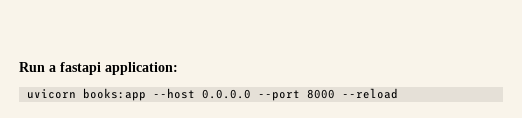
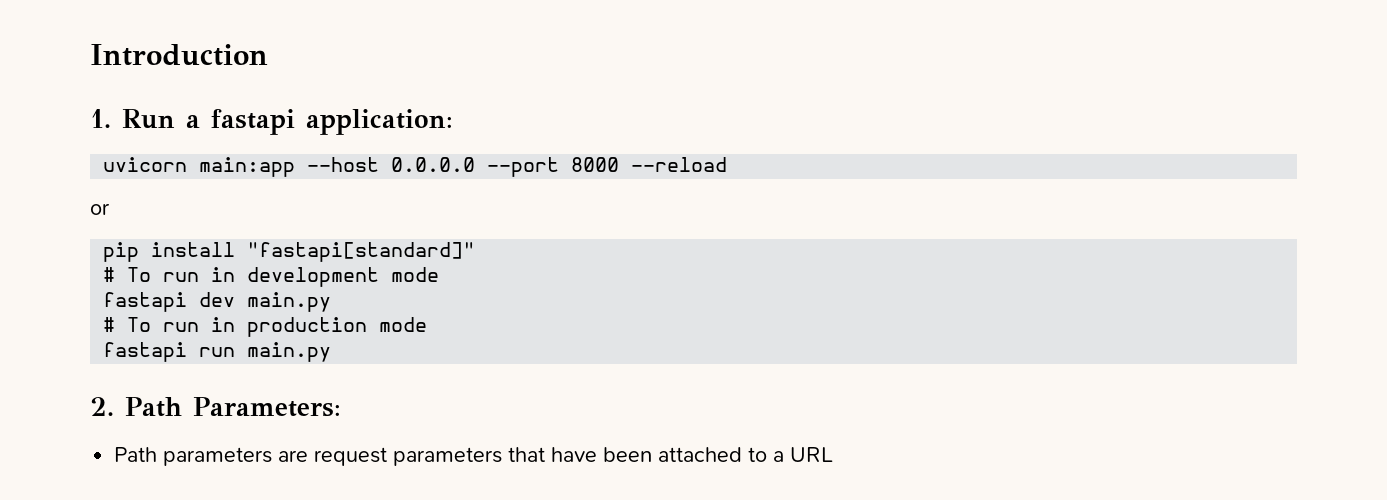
(19, 67) none -> [90,44,268,66] [90,109,111,128] Introduction // 1.
[82,88,146,101] books:app -> [199,157,296,177] main:app
(398, 93) none -> [90,203,110,215] [103,242,476,262] [103,267,440,287] [103,292,332,312] [103,317,428,337] [103,342,332,362] [90,397,341,417] [114,447,834,466] // or // pip install "fastapi[standard]" // # To run in development mode // fastapi dev main.py // # To run in production mode // fastapi run main.py // 2. Path Parameters: // Path parameters are request parameters that have been attached to a URL

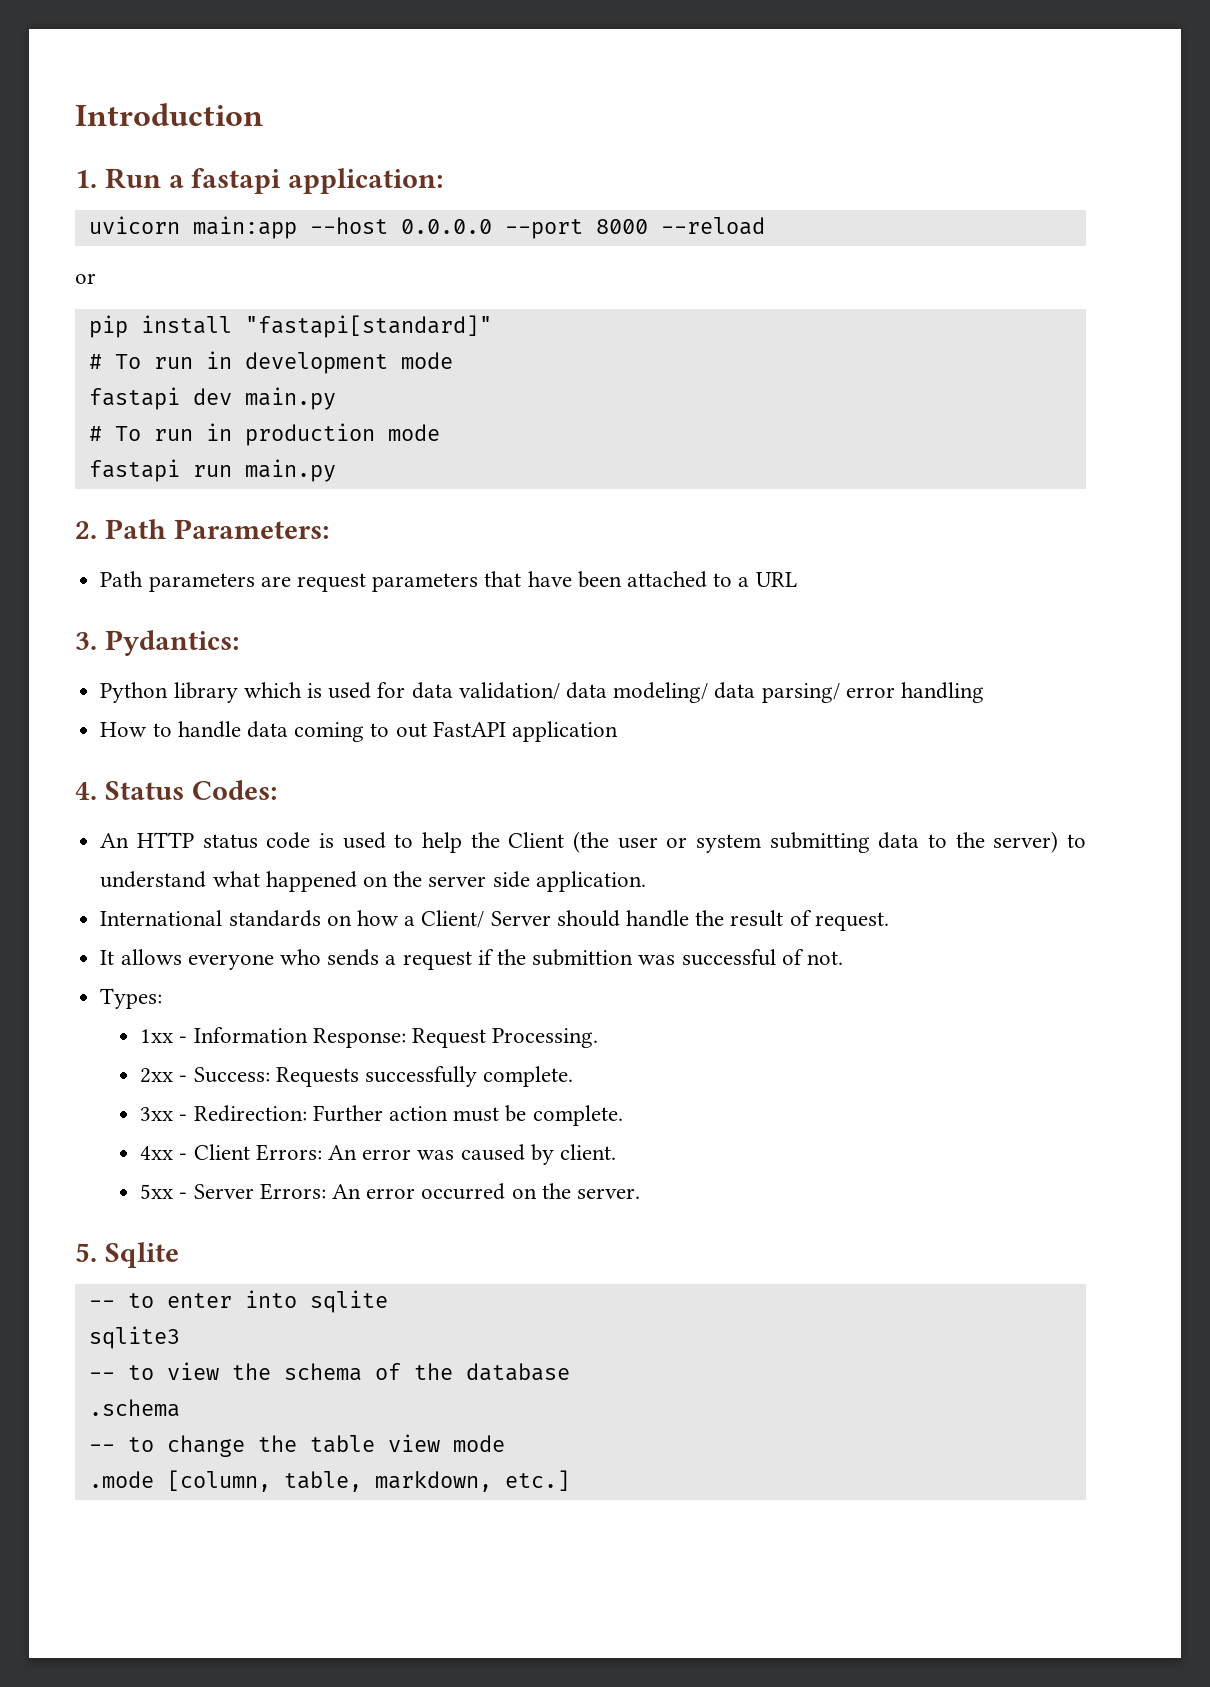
(834, 454) none -> [75,630,239,656] [100,682,985,703] [100,721,618,742] [75,780,277,800] [100,831,1087,853] [100,871,646,892] [100,910,889,931] [100,949,844,970] [100,988,163,1009] [140,1027,599,1048] [140,1066,574,1087] [140,1105,623,1126] [140,1144,617,1165] [140,1183,641,1200] [75,1242,179,1268] [88,1290,388,1313] [88,1326,180,1349] [88,1362,570,1381] [88,1399,180,1417] [88,1434,505,1457] [88,1470,570,1492] // 3. Pydantics: // Python library which is used for data validation/ data modeling/ data parsing/ error handling // How to handle data coming to out FastAPI application // 4. Status Codes: // An HTTP status code is used to help the Client (the user or system submitting data to the server) to understand what happened on the server side application. // International standards on how a Client/ Server should handle the result of request. // It allows everyone who sends a request if the submittion was successful of not. // Types: // 1xx - Information Response: Request Processing. // 2xx - Success: Requests successfully complete. // 3xx - Redirection: Further action must be complete. // 4xx - Client Errors: An error was caused by client. // 5xx - Server Errors: An error occurred on the server. // 5. Sqlite // -- to enter into sqlite // sqlite3 // -- to view the schema of the database // .schema // -- to change the table view mode // .mode [column, table, markdown, etc.]

